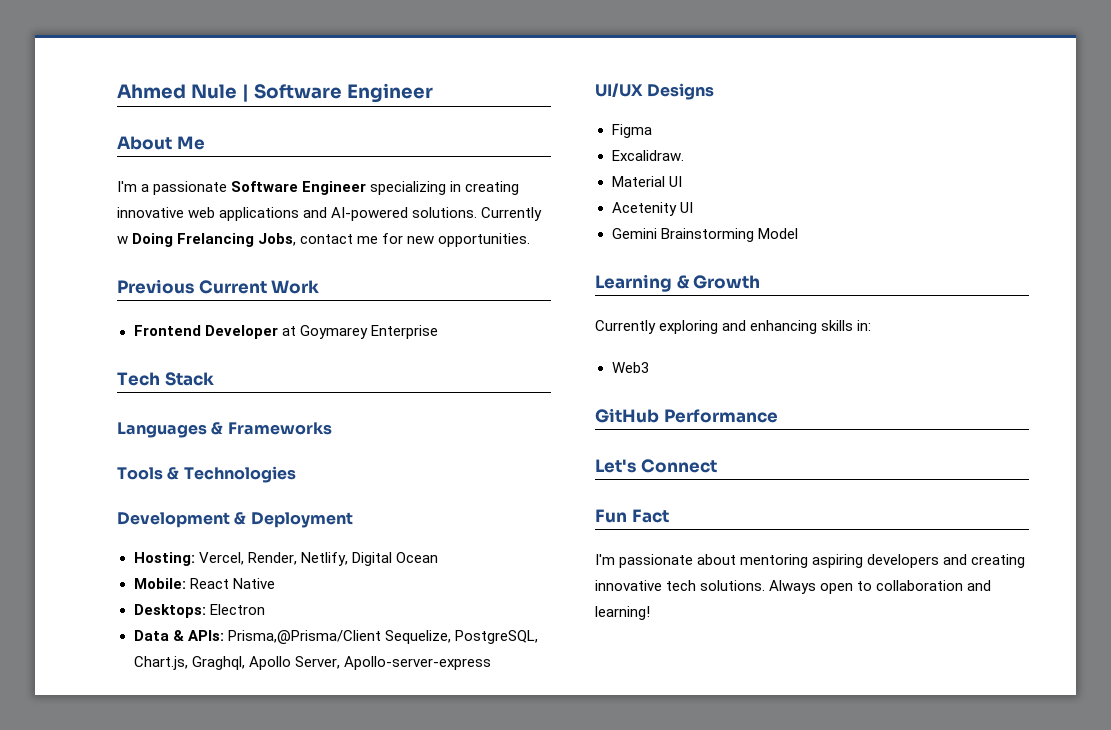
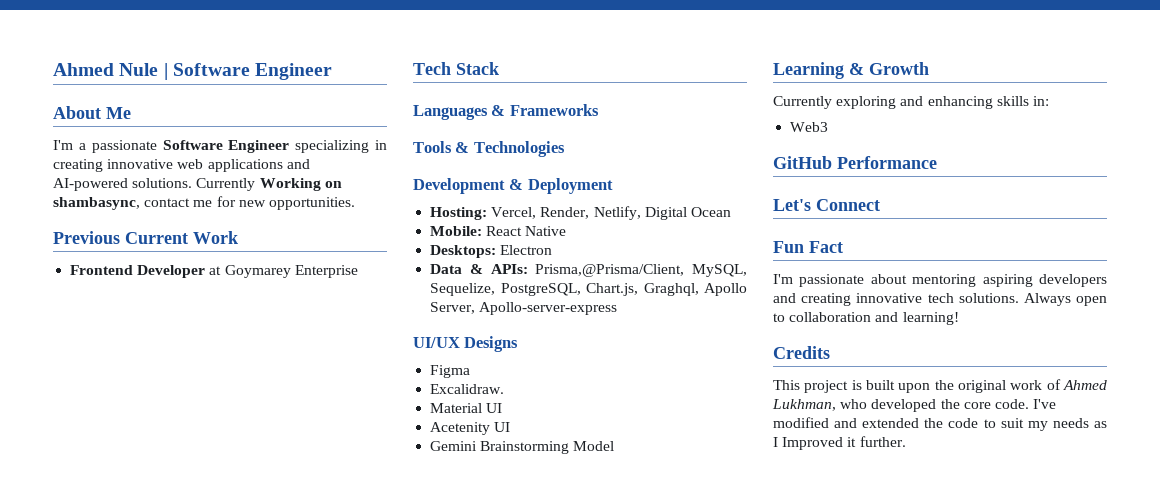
[117,233,297,247] w Doing Frelancing Jobs, -> [259,178,342,191] [53,197,140,210] Working on shambasync,
[227,630,381,644] Prisma,@Prisma/Client -> [535,264,747,277] Prisma,@Prisma/Client, MySQL,
(650, 613) none -> [773,346,830,359] [773,379,1107,393] [772,399,1057,412] [773,417,1107,431] [773,436,906,450] // Credits // This project is built upon the original work of Ahmed Lukhman, who developed the core code. I've modified and extended the code to suit my needs as I Improved it further.

